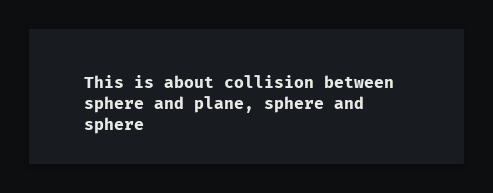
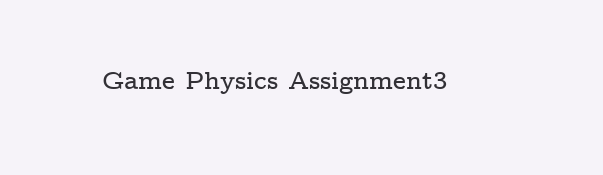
[84,75,394,88] [84,96,364,113] [84,117,144,134] This is about collision between sphere and plane, sphere and sphere -> [102,72,447,94] Game Physics Assignment3

